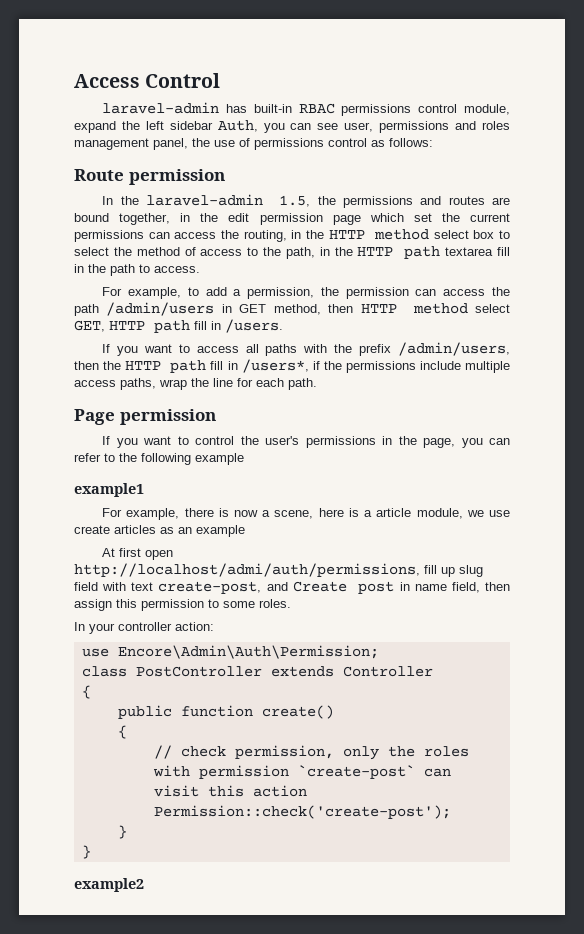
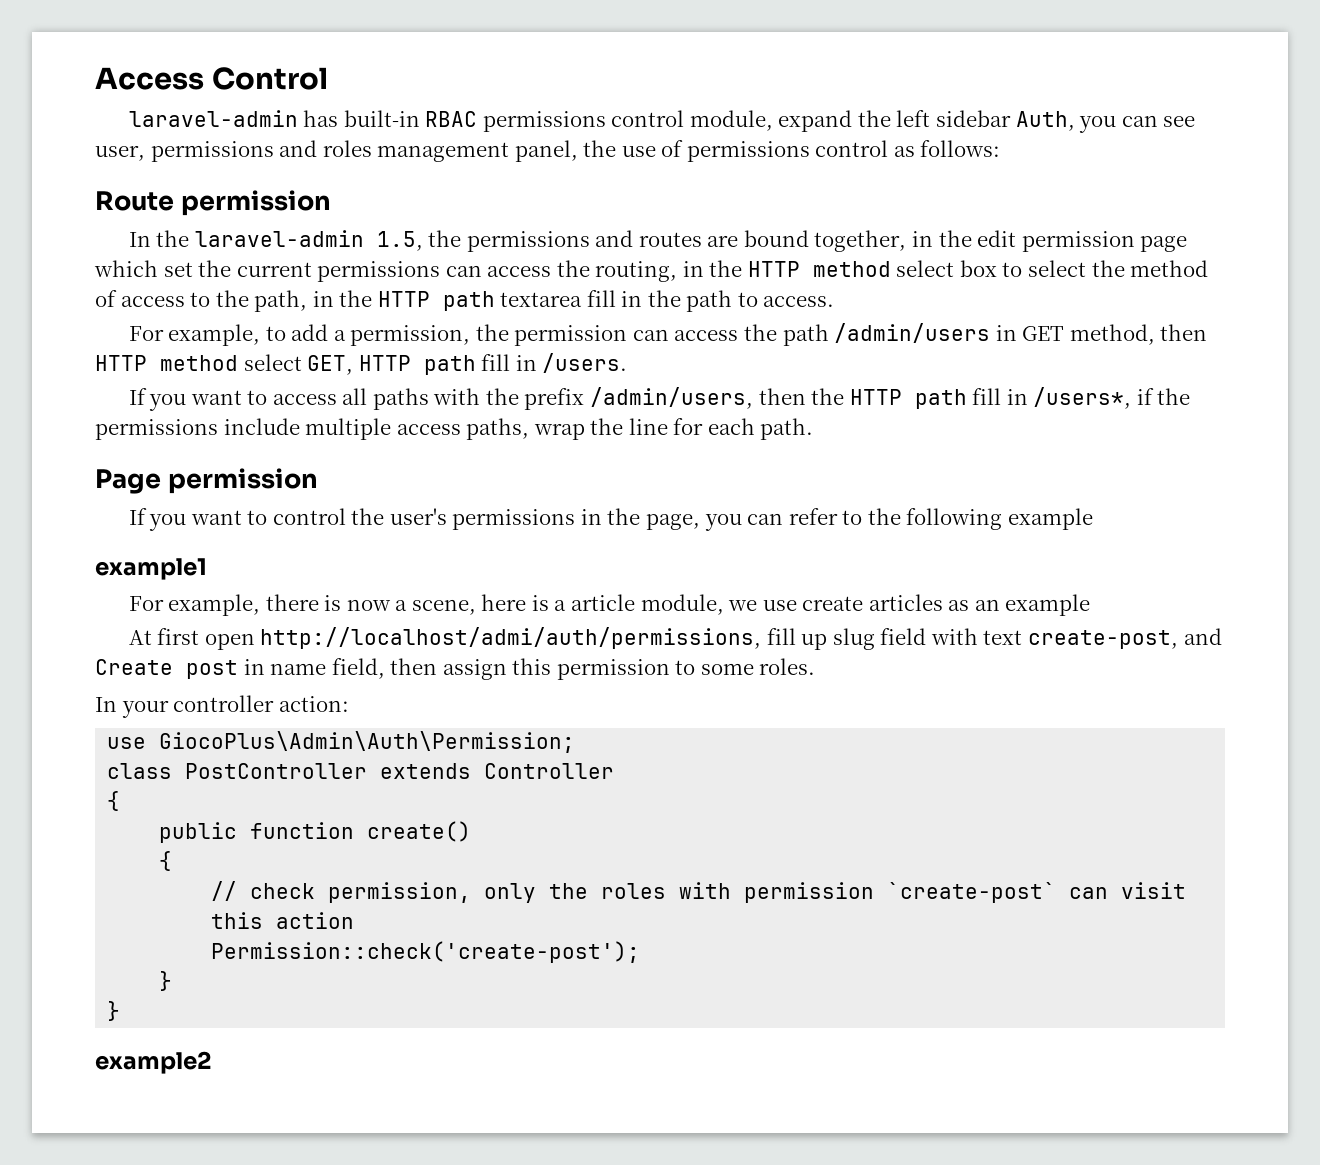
[117,645,379,659] Encore\Admin\Auth\Permission; -> [159,731,576,753] GiocoPlus\Admin\Auth\Permission;

